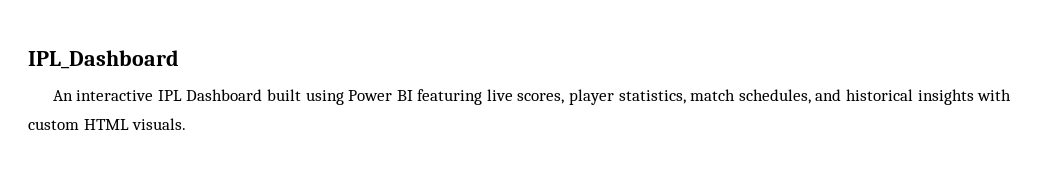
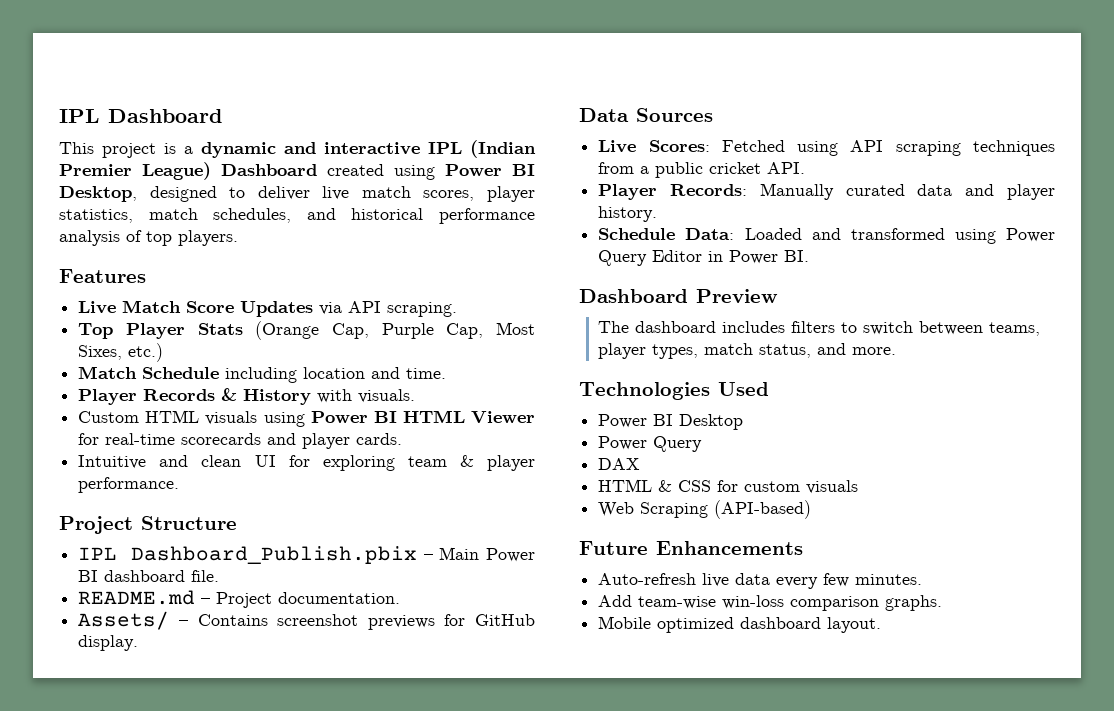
[28,50,179,69] [52,89,513,105] IPL_Dashboard // An interactive IPL Dashboard built using Power BI featuring live -> [59,109,222,123] [59,140,536,158] [59,162,535,180] [59,186,411,202] IPL Dashboard // This project is a dynamic and interactive IPL (Indian Premier League) Dashboard created using Power BI Desktop, designed to deliver live match
[917,89,1012,105] [28,118,187,130] insights with custom HTML visuals. -> [439,208,535,224] [59,230,238,246] [59,269,146,283] [78,300,458,317] [78,321,535,340] [78,343,164,362] [78,366,447,383] [78,388,416,405] [78,410,535,427] [78,433,403,449] [78,455,535,471] [78,477,180,493] [59,516,237,534] [78,546,535,564] [78,570,220,582] [78,590,401,608] [78,611,535,630] [78,635,139,651] [579,108,713,122] [598,140,1055,156] [598,162,806,178] [598,183,1055,200] [598,206,658,222] [598,228,1055,244] [598,250,810,266] [579,289,778,303] [598,321,1041,336] [598,343,897,359] [579,382,769,400] [598,414,744,430] [598,436,703,452] [598,458,641,470] [598,479,859,494] [598,500,812,519] [579,541,803,555] [598,573,923,589] [598,595,943,611] [598,616,882,633] performance analysis of top players. // Features // Live Match Score Updates via API scraping. // Top Player Stats (Orange Cap, Purple Cap, Most Sixes, etc.) // Match Schedule including location and time. // Player Records & History with visuals. // Custom HTML visuals using Power BI HTML Viewer for real-time scorecards and player cards. // Intuitive and clean UI for exploring team & player performance. // Project Structure // IPL Dashboard_Publish.pbix – Main Power BI dashboard file. // README.md – Project documentation. // Assets/ – Contains screenshot previews for GitHub display. // Data Sources // Live Scores: Fetched using API scraping techniques from a public cricket API. // Player Records: Manually curated data and player history. // Schedule Data: Loaded and transformed using Power Query Editor in Power BI. // Dashboard Preview // The dashboard includes filters to switch between teams, player types, match status, and more. // Technologies Used // Power BI Desktop // Power Query // DAX // HTML & CSS for custom visuals // Web Scraping (API-based) // Future Enhancements // Auto-refresh live data every few minutes. // Add team-wise win-loss comparison graphs. // Mobile optimized dashboard layout.

